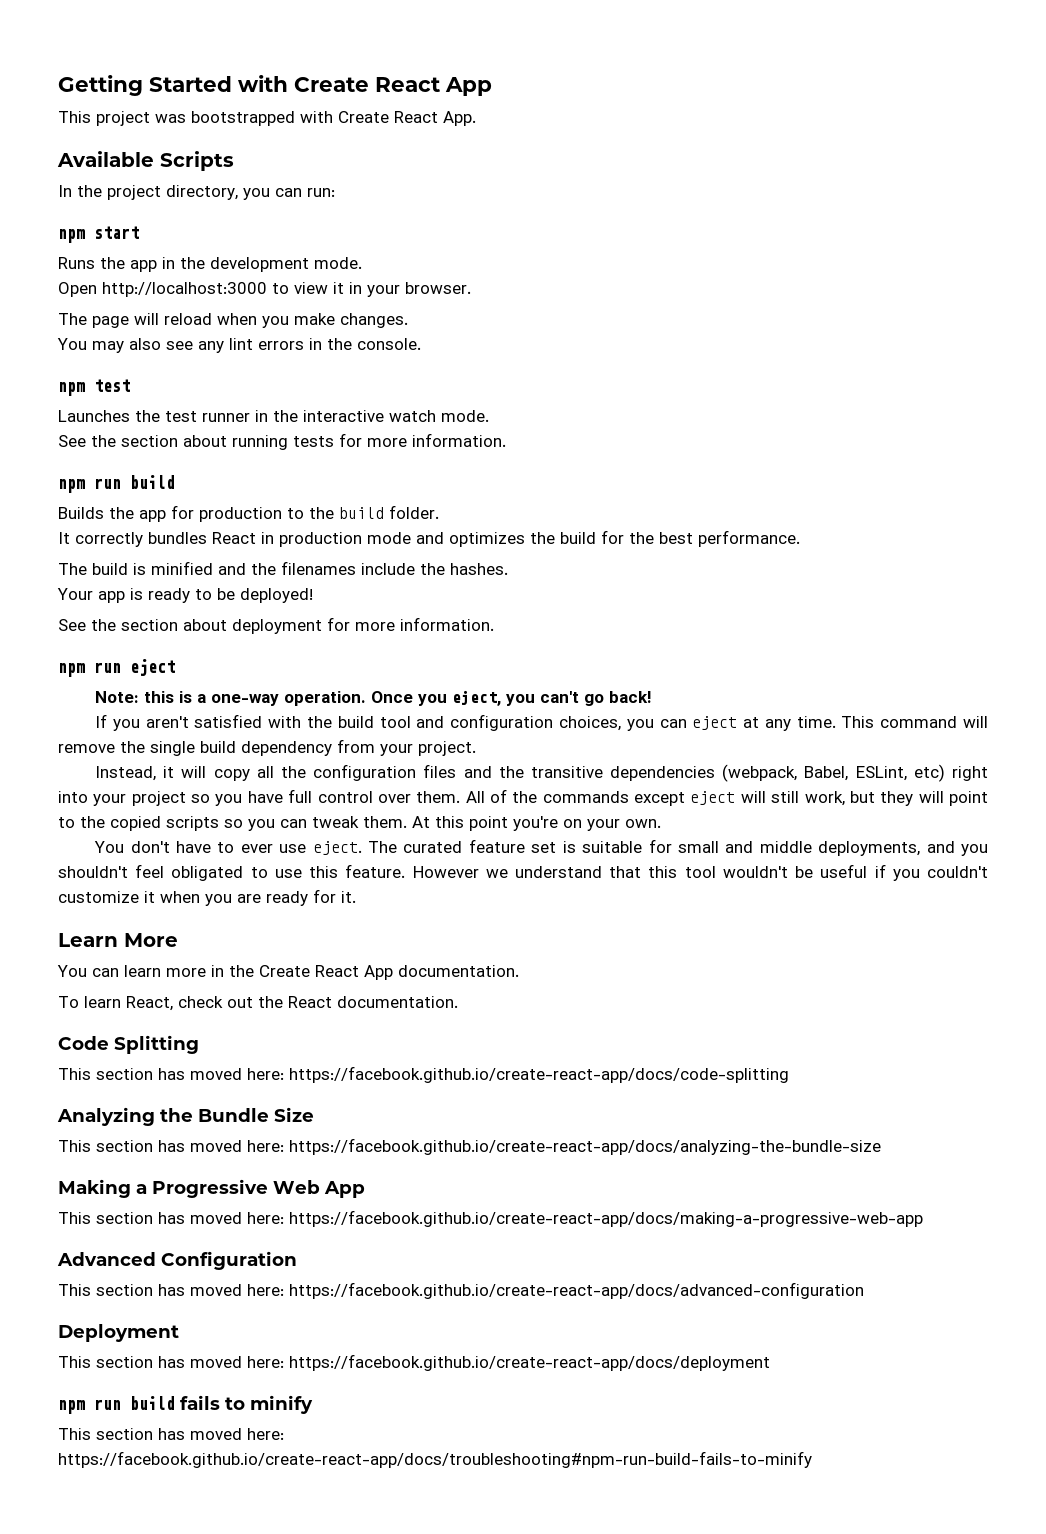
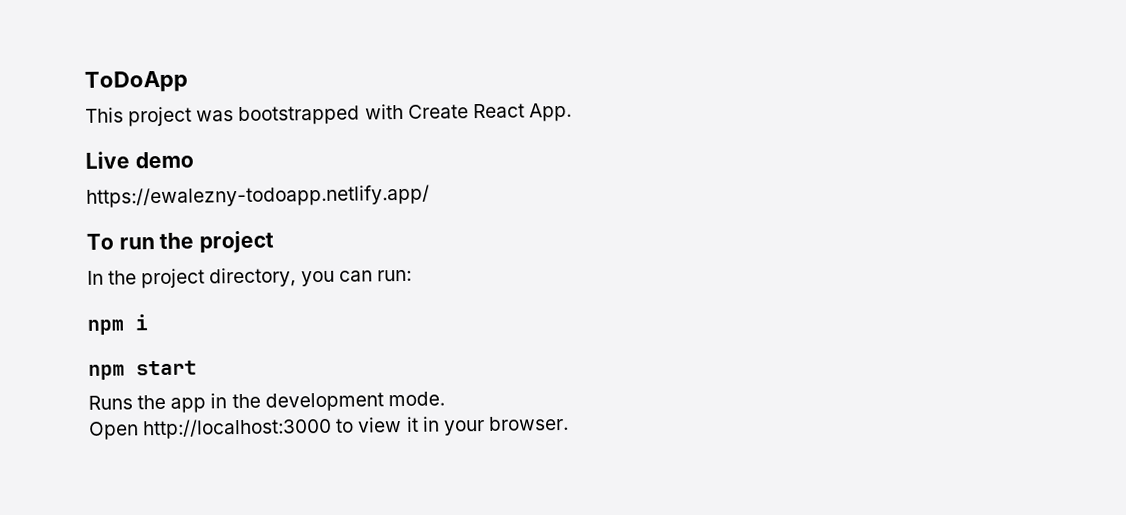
[58,75,492,96] Getting Started with Create React App -> [84,70,188,93] ToDoApp
[57,151,234,171] Available Scripts -> [85,151,194,169] [86,184,430,208] [86,230,275,254] Live demo // https://ewalezny-todoapp.netlify.app/ // To run the project
(335, 192) none -> [87,314,148,335] // npm i
[58,313,408,328] [57,338,421,353] [58,379,130,396] [58,410,489,422] [58,433,506,450] [58,475,175,493] [58,505,439,522] [58,530,800,547] [58,561,508,575] [57,588,313,603] [58,617,494,634] [58,659,175,677] [95,690,652,706] [95,714,988,731] [58,739,476,756] [95,764,989,782] [58,789,989,806] [58,816,661,831] [94,839,988,856] [58,864,988,881] [58,889,356,906] [58,933,178,947] [57,965,519,980] [58,996,458,1011] [58,1035,199,1054] [58,1066,789,1083] [57,1107,314,1126] [58,1138,881,1155] [58,1179,365,1198] [58,1210,923,1227] [57,1251,297,1270] [58,1282,864,1299] [58,1324,179,1342] [58,1354,770,1371] [58,1395,313,1414] [58,1428,284,1440] [58,1451,812,1468] // The page will reload when you make changes. // You may also see any lint errors in the console. // npm test // Launches the test runner in the interactive watch mode. // See the section about running tests for more information. // npm run build // Builds the app for production to the build folder. // It correctly bundles React in production mode and optimizes the build for the best performance. // The build is minified and the filenames include the hashes. // Your app is ready to be deployed! // See the section about deployment for more information. // npm run eject // Note: this is a one-way operation. Once you eject, you can't go back! // If you aren't satisfied with the build tool and configuration choices, you can eject at any time. This command will remove the single build dependency from your project. // Instead, it will copy all the configuration files and the transitive dependencies (webpack, Babel, ESLint, etc) right into your project so you have full control over them. All of the commands except eject will still work, but they will point to the copied scripts so you can tweak them. At this point you're on your own. // You don't have to ever use eject. The curated feature set is suitable for small and middle deployments, and you shouldn't feel obligated to use this feature. However we understand that this tool wouldn't be useful if you couldn't customize it when you are ready for it. // Learn More // You can learn more in the Create React App documentation. // To learn React, check out the React documentation. // Code Splitting // This section has moved here: https://facebook.github.io/create-react-app/docs/code-splitting // Analyzing the Bundle Size // This section has moved here: https://facebook.github.io/create-react-app/docs/analyzing-the-bundle-size // Making a Progressive Web App // This section has moved here: https://facebook.github.io/create-react-app/docs/making-a-progressive-web-app // Advanced Configuration // This section has moved here: https://facebook.github.io/create-react-app/docs/advanced-configuration // Deployment // This section has moved here: https://facebook.github.io/create-react-app/docs/deployment // npm run build fails to minify // This section has moved here: https://facebook.github.io/create-react-app/docs/troubleshooting#npm-run-build-fails-to-minify -> (569, 423) none

